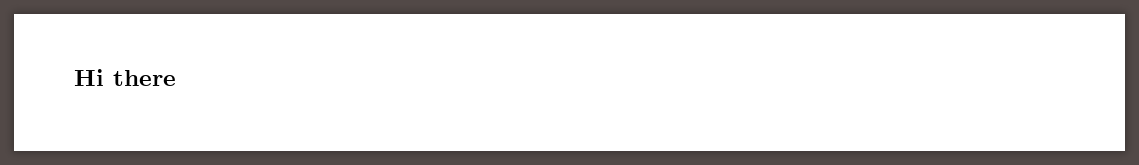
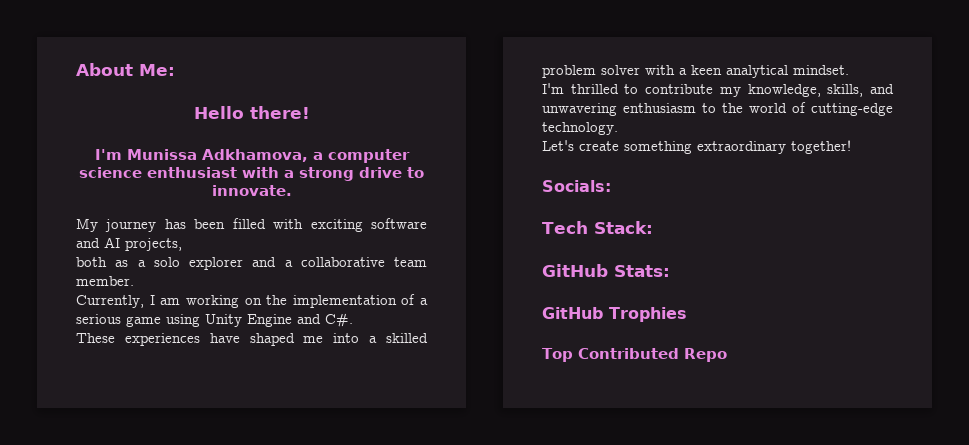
[74,69,176,86] Hi there -> [76,63,175,76] [193,106,310,119] [94,149,410,163] [79,167,424,181] [211,185,292,196] [76,218,427,232] [76,237,182,251] [76,257,427,270] [76,276,134,286] [76,294,428,308] [76,313,353,327] [76,333,428,346] [542,65,849,78] [542,83,894,97] [542,102,893,116] [542,122,618,135] [542,140,851,154] [542,180,611,192] [542,221,653,234] [542,264,670,277] [542,307,687,322] [542,348,727,362] About Me: // Hello there! // I'm Munissa Adkhamova, a computer science enthusiast with a strong drive to innovate. // My journey has been filled with exciting software and AI projects, // both as a solo explorer and a collaborative team member. // Currently, I am working on the implementation of a serious game using Unity Engine and C#. // These experiences have shaped me into a skilled problem solver with a keen analytical mindset. // I'm thrilled to contribute my knowledge, skills, and unwavering enthusiasm to the world of cutting-edge technology. // Let's create something extraordinary together! // Socials: // Tech Stack: // GitHub Stats: // GitHub Trophies // Top Contributed Repo

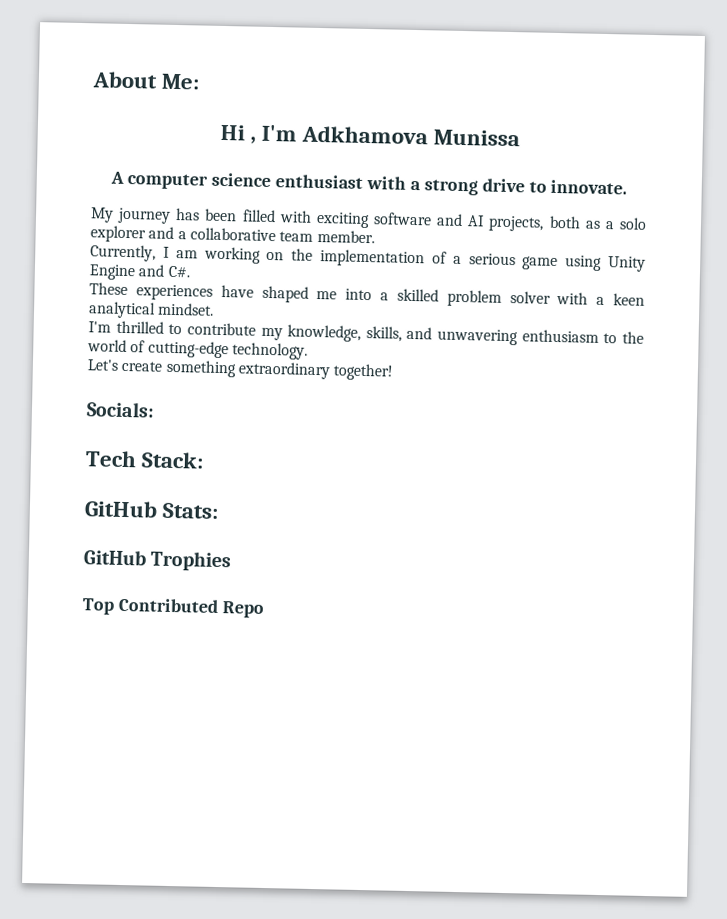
[193,106,310,119] [94,149,323,162] Hello there! // I'm Munissa Adkhamova, a -> [219,124,521,147] [109,171,124,184] Hi , I'm Adkhamova Munissa // A
(182, 244) // -> (545, 223) none

